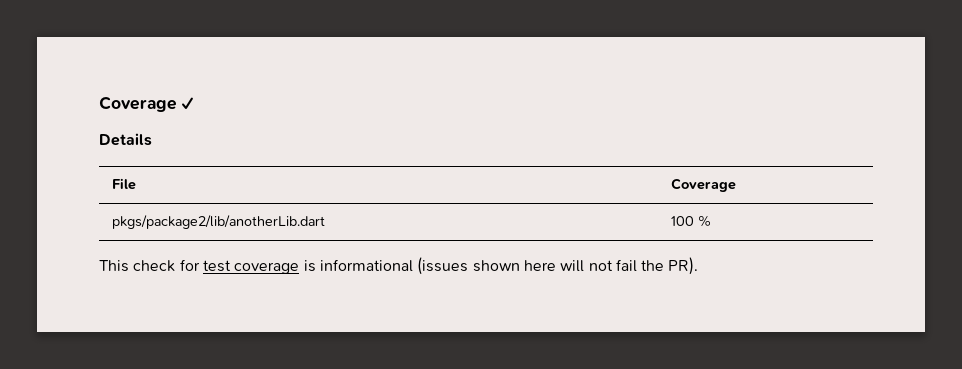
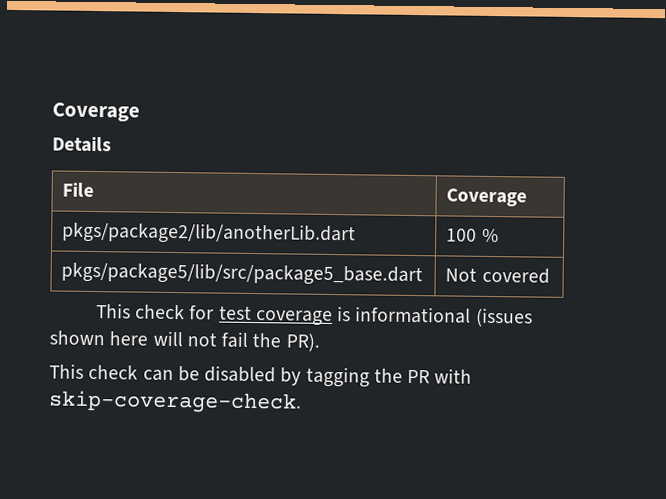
[99,96,193,112] Coverage ✓ -> [52,102,140,122] Coverage
(711, 221) none -> [61,261,424,287] [445,267,550,284] // pkgs/package5/lib/src/package5_base.dart | Not covered
(699, 266) none -> [49,363,473,388] [48,390,302,414] // This check can be disabled by tagging the PR with skip-coverage-check.

